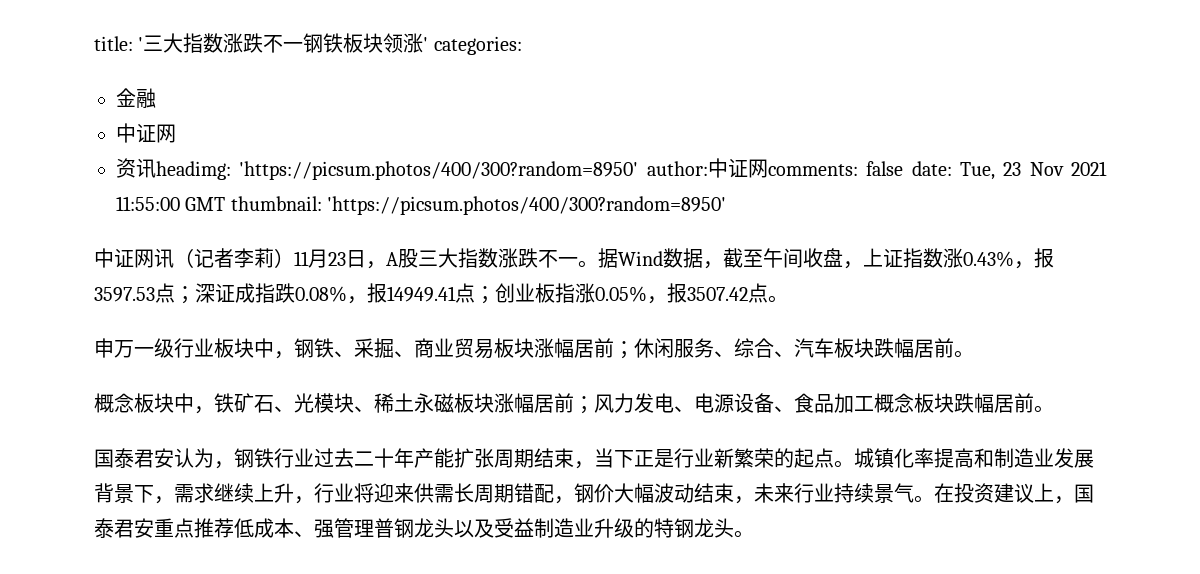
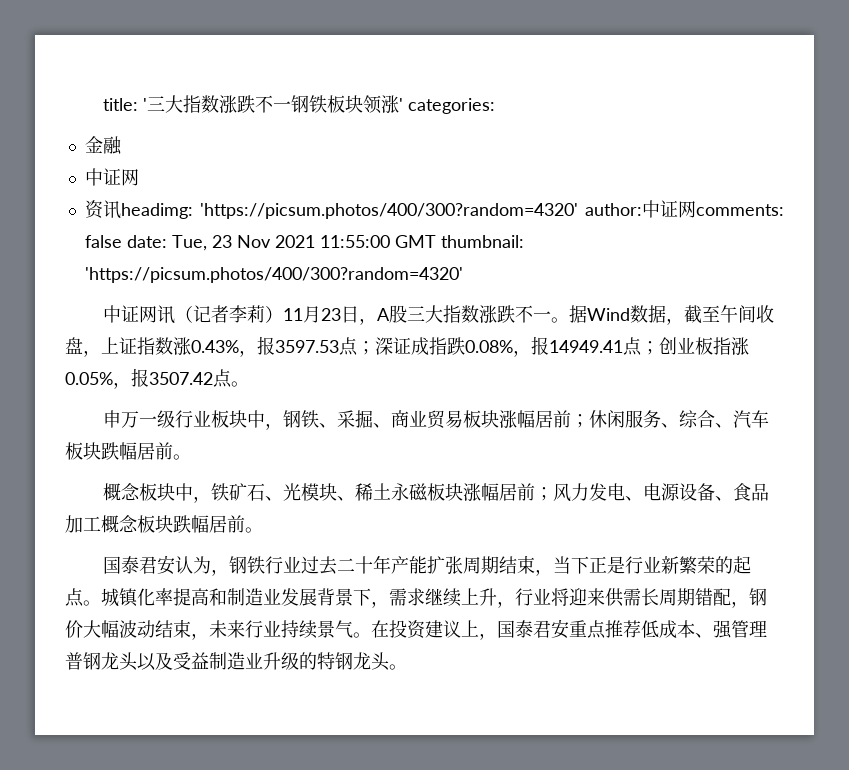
[239,161,639,180] 'https://picsum.photos/400/300?random=8950' -> [199,203,578,219] 'https://picsum.photos/400/300?random=4320'
[327,196,727,215] 'https://picsum.photos/400/300?random=8950' -> [84,267,463,283] 'https://picsum.photos/400/300?random=4320'

